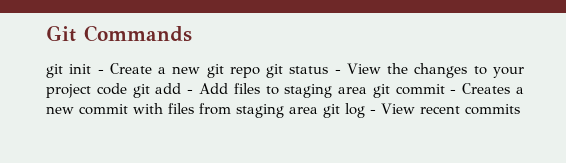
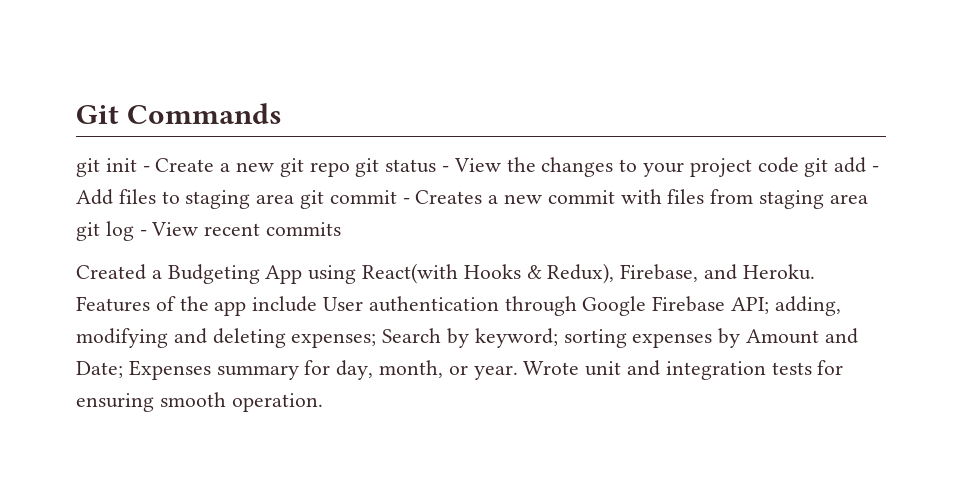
(520, 109) none -> [76,263,815,284] [76,296,841,316] [76,328,858,348] [76,360,844,380] [76,392,323,412] // Created a Budgeting App using React(with Hooks & Redux), Firebase, and Heroku. Features of the app include User authentication through Google Firebase API; adding, modifying and deleting expenses; Search by keyword; sorting expenses by Amount and Date; Expenses summary for day, month, or year. Wrote unit and integration tests for ensuring smooth operation.

